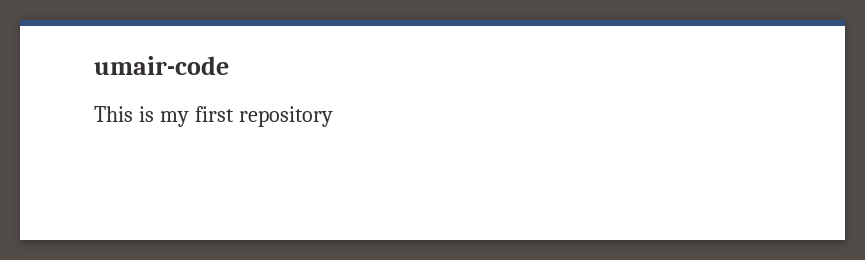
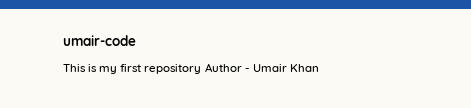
(333, 116) none -> [204,63,319,72] Author - Umair Khan

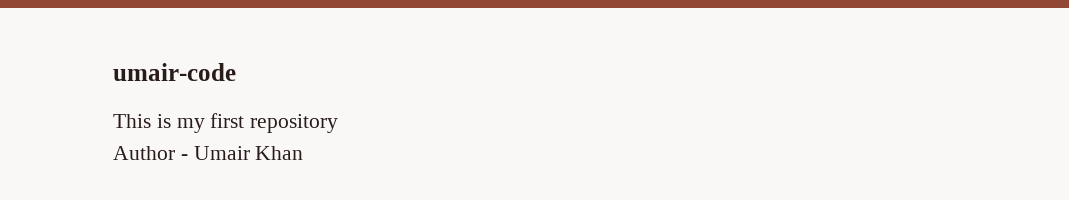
(202, 69) none -> (339, 123) //

